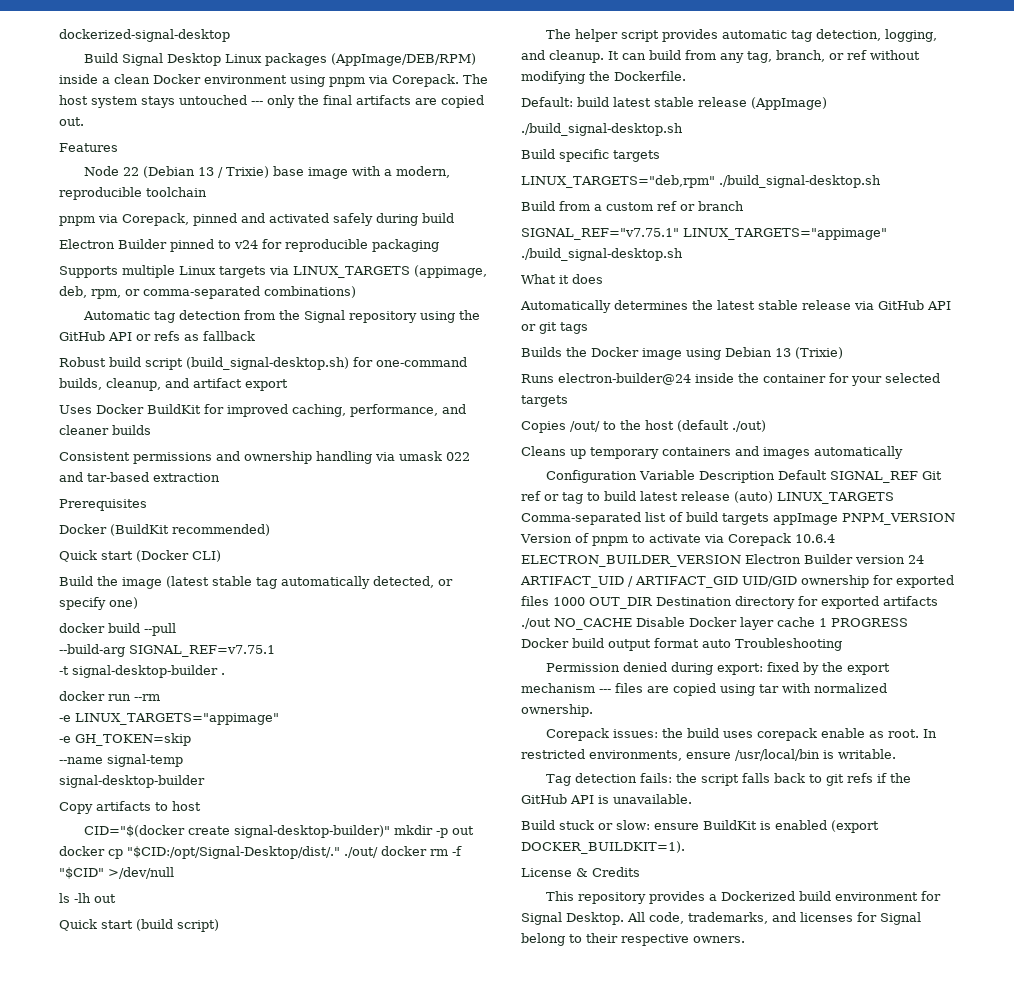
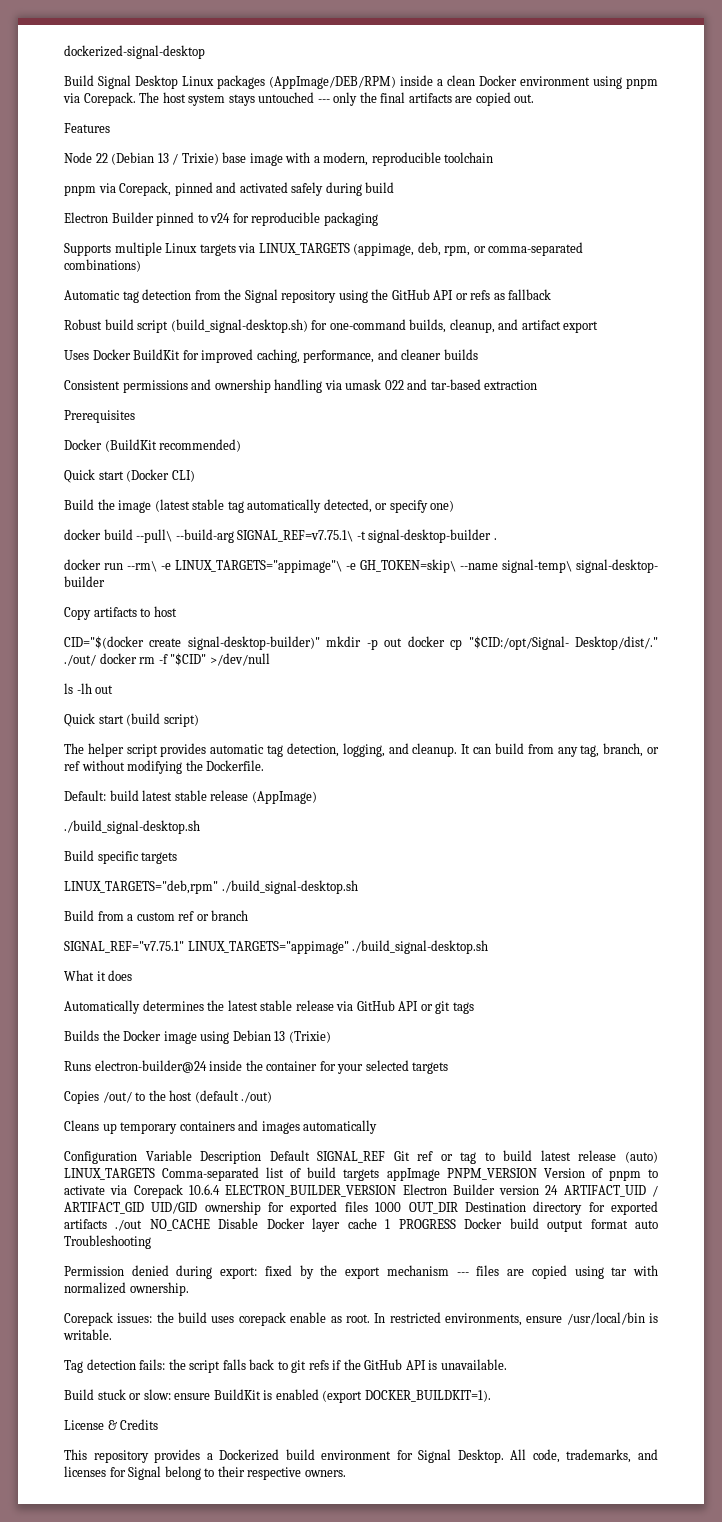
[144,623,176,636] [59,644,275,657] --pull // --build-arg SIGNAL_REF=v7.75.1 // -> [136,529,354,543] --pull\ --build-arg SIGNAL_REF=v7.75.1\
[134,694,160,701] [59,713,279,725] [59,733,191,746] [59,754,183,767] [59,775,205,788] --rm // -e LINUX_TARGETS="appimage" // -e GH_TOKEN=skip // --name signal-temp // signal-desktop-builder -> [127,559,658,573] [64,576,105,587] --rm\ -e LINUX_TARGETS="appimage"\ -e GH_TOKEN=skip\ --name signal-temp\ signal-desktop- builder
[127,846,340,859] "$CID:/opt/Signal-Desktop/dist/." -> [468,636,658,650] "$CID:/opt/Signal- Desktop/dist/."

